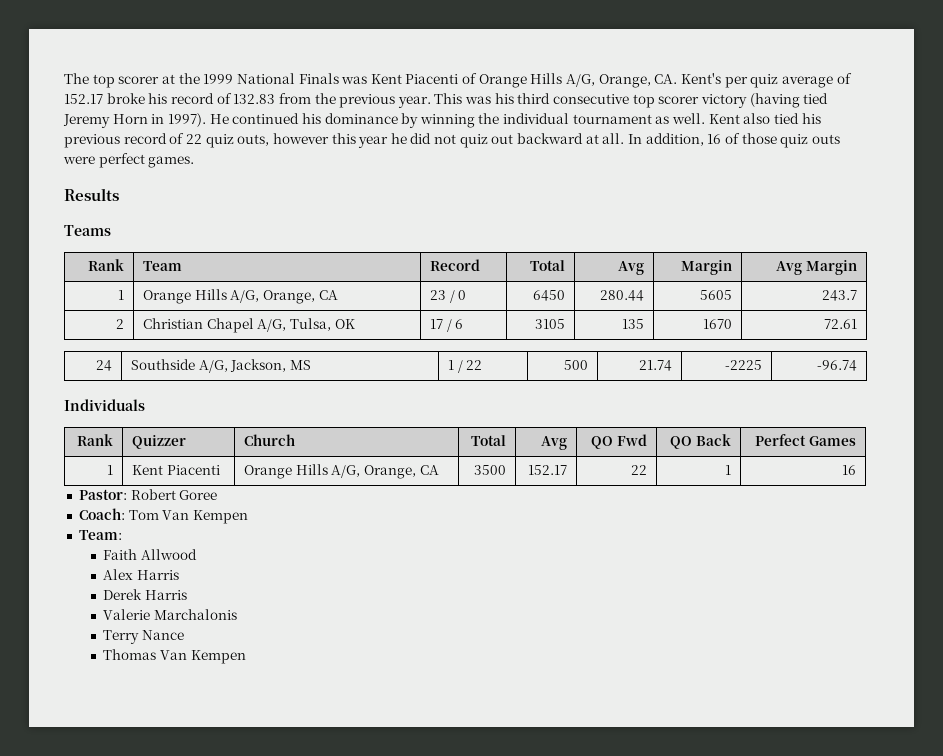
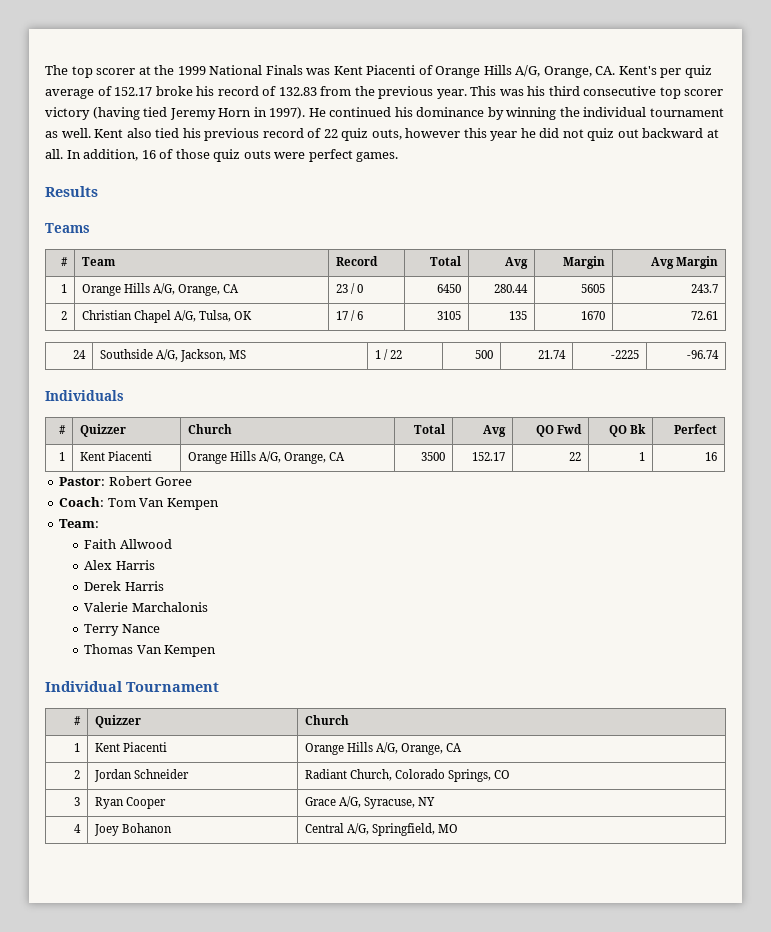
[87,259,124,271] Rank -> [61,257,69,266] #
[76,434,113,446] Rank -> [59,425,67,434] #
[695,434,731,446] Back -> [630,424,647,434] Bk
[808,436,856,446] Games -> (718, 429) none
(246, 657) none -> [45,681,219,692] [74,716,82,725] [94,715,141,728] [304,715,349,725] [74,743,81,752] [94,742,167,752] [304,742,463,755] [74,770,81,779] [93,769,189,782] [304,769,511,782] [74,797,81,806] [94,797,166,809] [304,796,436,809] [74,824,82,833] [93,823,172,836] [304,823,459,836] // Individual Tournament // # | Quizzer | Church // 1 | Kent Piacenti | Orange Hills A/G, Orange, CA // 2 | Jordan Schneider | Radiant Church, Colorado Springs, CO // 3 | Ryan Cooper | Grace A/G, Syracuse, NY // 4 | Joey Bohanon | Central A/G, Springfield, MO

